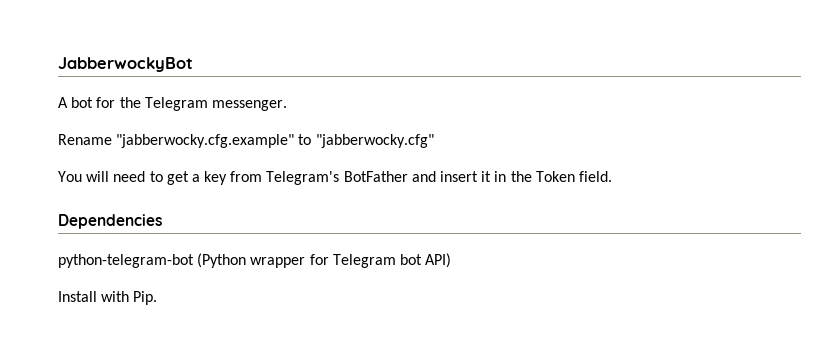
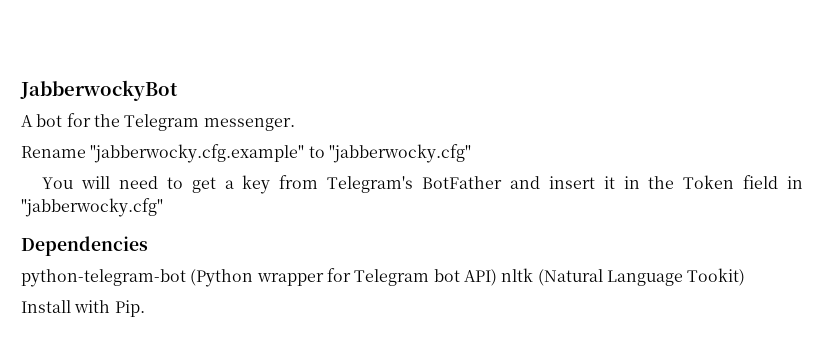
[578,171,612,182] field. -> [743,175,803,189] [21,198,163,217] field in "jabberwocky.cfg"
(452, 260) none -> [501,268,746,286] nltk (Natural Language Tookit)

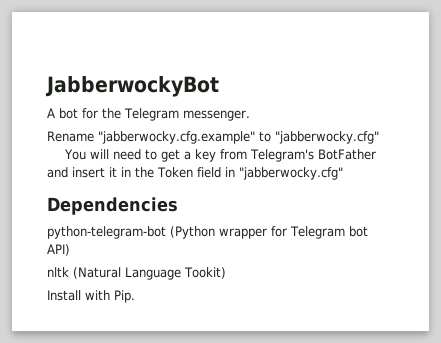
(497, 277) none -> (70, 250) //

